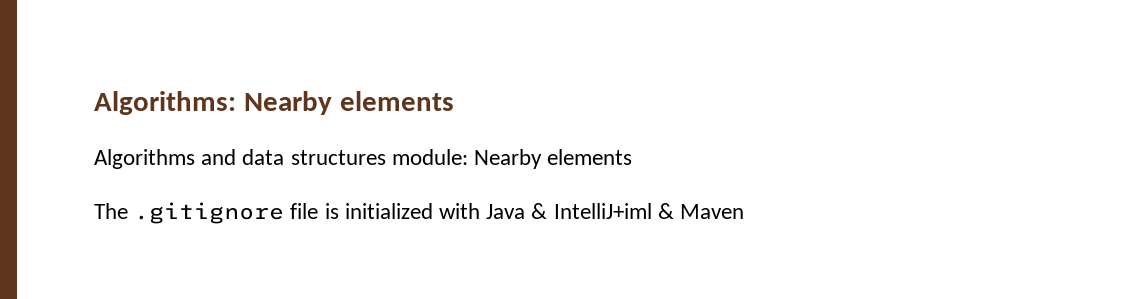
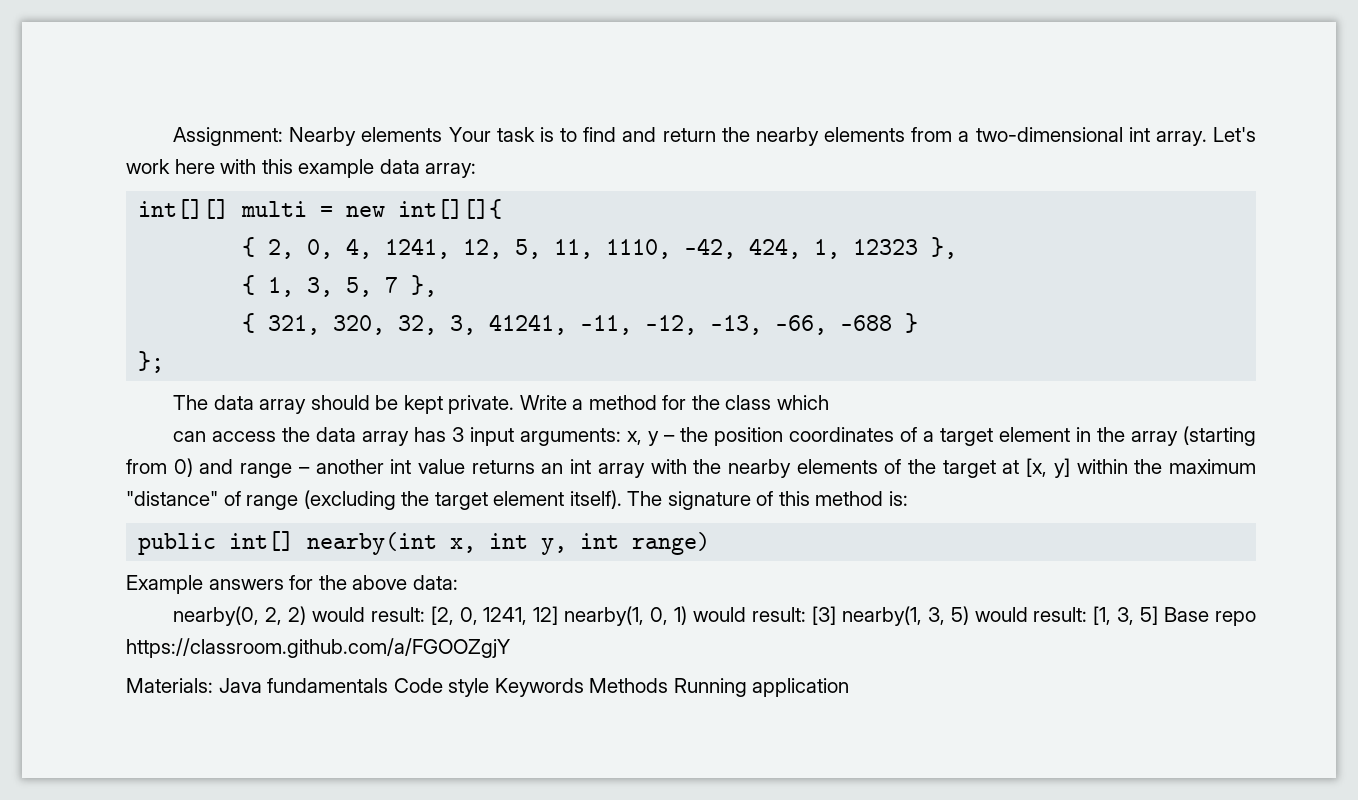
[94,91,454,115] [94,149,633,169] [94,202,745,224] Algorithms: Nearby elements // Algorithms and data structures module: Nearby elements // The .gitignore file is initialized with Java & IntelliJ+iml & Maven -> [173,127,1257,146] [126,159,477,178] [138,199,503,219] [242,237,958,259] [242,275,438,297] [242,313,919,335] [138,351,165,373] [173,395,829,414] [173,426,1257,446] [126,458,1257,478] [126,490,908,510] [138,531,711,555] [126,575,458,594] [173,606,1257,626] [126,638,510,658] [126,678,850,697] Assignment: Nearby elements Your task is to find and return the nearby elements from a two-dimensional int array. Let's work here with this example data array: // int[][] multi = new int[][]{ // { 2, 0, 4, 1241, 12, 5, 11, 1110, -42, 424, 1, 12323 }, // { 1, 3, 5, 7 }, // { 321, 320, 32, 3, 41241, -11, -12, -13, -66, -688 } // }; // The data array should be kept private. Write a method for the class which // can access the data array has 3 input arguments: x, y – the position coordinates of a target element in the array (starting from 0) and range – another int value returns an int array with the nearby elements of the target at [x, y] within the maximum "distance" of range (excluding the target element itself). The signature of this method is: // public int[] nearby(int x, int y, int range) // Example answers for the above data: // nearby(0, 2, 2) would result: [2, 0, 1241, 12] nearby(1, 0, 1) would result: [3] nearby(1, 3, 5) would result: [1, 3, 5] Base repo https://classroom.github.com/a/FGOOZgjY // Materials: Java fundamentals Code style Keywords Methods Running application

